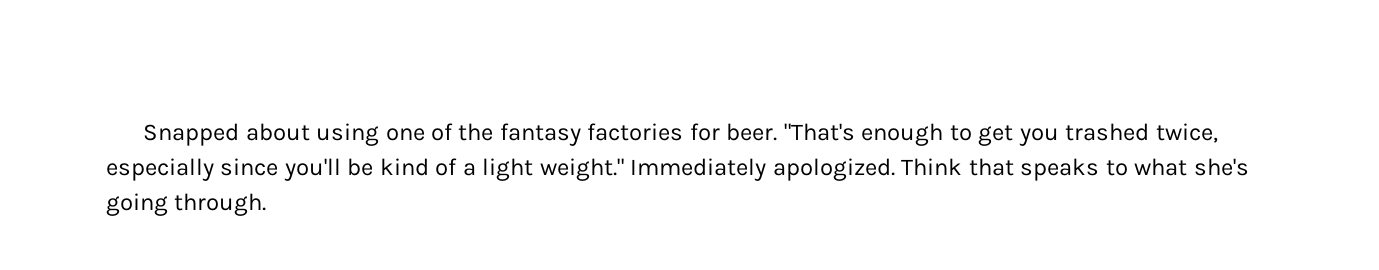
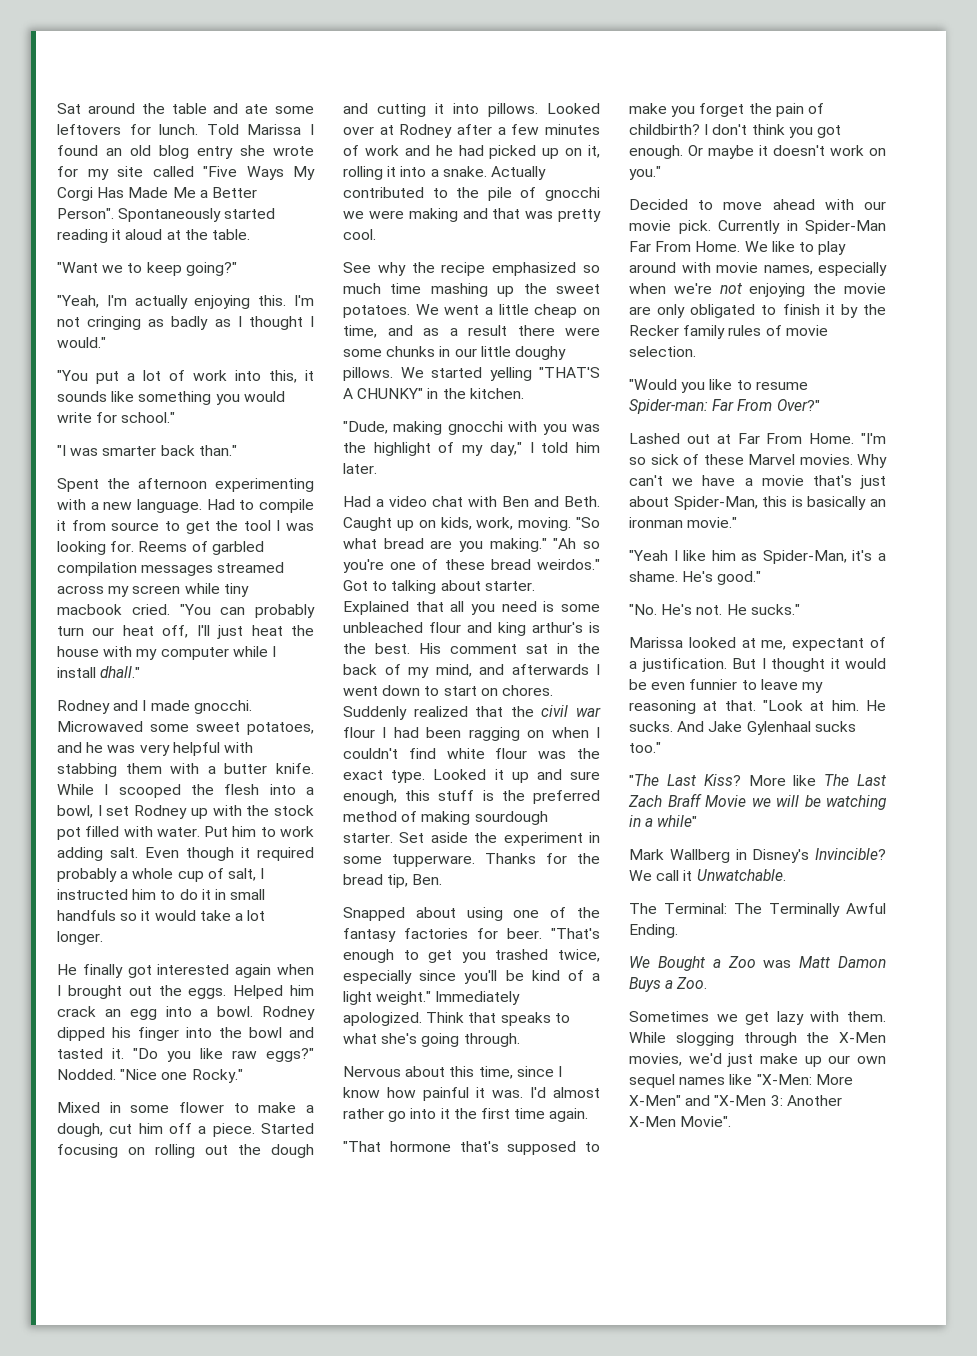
(143, 134) none -> [57,103,314,114] [57,124,314,135] [57,145,314,159] [57,166,315,180] [57,187,257,201] [57,208,276,222] [57,229,250,243] [57,262,237,276] [57,295,314,309] [57,316,314,330] [57,337,106,348] [57,370,314,384] [57,391,285,405] [57,412,176,423] [57,445,237,456] [57,478,314,492] [57,499,314,513] [57,520,314,534] [57,541,264,555] [57,562,285,576] [57,583,249,597] [57,604,315,618] [57,625,314,639] [57,646,276,660] [57,666,141,678] [57,700,252,714] [57,721,314,735] [57,742,253,756] [57,763,314,777] [57,784,314,798] [57,805,314,819] [57,826,314,840] [57,847,314,861] [57,868,265,882] [57,889,266,900] [57,910,266,921] [57,931,103,945] [57,964,314,978] [57,985,314,999] [57,1006,315,1020] [57,1027,314,1041] [57,1048,314,1062] [57,1069,243,1083] [57,1102,314,1113] [57,1123,314,1137] [57,1144,314,1158] [343,103,600,117] [343,124,600,138] [343,145,600,159] [343,166,546,180] [343,187,600,201] [343,208,601,222] [343,229,376,240] [343,262,600,276] [343,283,600,297] [343,304,600,318] [343,325,600,338] [343,346,566,360] [343,367,600,381] [343,388,524,399] [343,421,600,435] [343,442,600,456] [343,463,377,474] [343,496,600,507] [343,517,600,531] [343,538,600,552] [343,559,600,573] [343,580,535,594] [343,601,600,615] [343,622,600,636] [343,643,600,654] [343,664,600,678] [343,685,553,696] [343,705,601,720] [343,727,600,741] [343,748,600,759] [343,769,600,783] [343,790,600,804] [343,811,548,825] [343,832,600,846] [343,853,600,867] [343,874,443,888] Sat around the table and ate some leftovers for lunch. Told Marissa I found an old blog entry she wrote for my site called "Five Ways My Corgi Has Made Me a Better Person". Spontaneously started reading it aloud at the table. // "Want we to keep going?" // "Yeah, I'm actually enjoying this. I'm not cringing as badly as I thought I would." // "You put a lot of work into this, it sounds like something you would write for school." // "I was smarter back than." // Spent the afternoon experimenting with a new language. Had to compile it from source to get the tool I was looking for. Reems of garbled compilation messages streamed across my screen while tiny macbook cried. "You can probably turn our heat off, I'll just heat the house with my computer while I install dhall." // Rodney and I made gnocchi. Microwaved some sweet potatoes, and he was very helpful with stabbing them with a butter knife. While I scooped the flesh into a bowl, I set Rodney up with the stock pot filled with water. Put him to work adding salt. Even though it required probably a whole cup of salt, I instructed him to do it in small handfuls so it would take a lot longer. // He finally got interested again when I brought out the eggs. Helped him crack an egg into a bowl. Rodney dipped his finger into the bowl and tasted it. "Do you like raw eggs?" Nodded. "Nice one Rocky." // Mixed in some flower to make a dough, cut him off a piece. Started focusing on rolling out the dough and cutting it into pillows. Looked over at Rodney after a few minutes of work and he had picked up on it, rolling it into a snake. Actually contributed to the pile of gnocchi we were making and that was pretty cool. // See why the recipe emphasized so much time mashing up the sweet potatoes. We went a little cheap on time, and as a result there were some chunks in our little doughy pillows. We started yelling "THAT'S A CHUNKY" in the kitchen. // "Dude, making gnocchi with you was the highlight of my day," I told him later. // Had a video chat with Ben and Beth. Caught up on kids, work, moving. "So what bread are you making." "Ah so you're one of these bread weirdos." Got to talking about starter. Explained that all you need is some unbleached flour and king arthur's is the best. His comment sat in the back of my mind, and afterwards I went down to start on chores. Suddenly realized that the civil war flour I had been ragging on when I couldn't find white flour was the exact type. Looked it up and sure enough, this stuff is the preferred method of making sourdough starter. Set aside the experiment in some tupperware. Thanks for the bread tip, Ben. //
(267, 204) none -> [343,1066,562,1079] [343,1087,600,1101] [343,1108,589,1122] [343,1141,600,1155] [629,103,824,117] [629,124,841,138] [629,145,886,159] [629,166,661,180] [629,199,886,210] [629,220,886,234] [629,241,847,255] [629,262,887,276] [629,283,886,297] [629,304,886,318] [629,325,828,339] [629,346,696,357] [629,379,808,393] [629,399,820,414] [629,433,886,444] [629,454,887,468] [629,475,886,489] [629,496,886,510] [629,517,738,528] [629,550,886,564] [629,571,762,585] [629,604,800,615] [629,637,886,651] [629,658,886,672] [629,679,823,693] [629,700,886,714] [629,721,856,735] [629,742,661,753] [629,774,886,786] [628,793,887,810] [629,815,698,827] [629,848,886,863] [629,869,786,881] [629,903,886,917] [629,924,678,938] [629,956,886,971] [629,977,708,992] [629,1011,886,1025] [629,1032,886,1046] [629,1053,886,1067] [629,1074,853,1088] [629,1095,842,1106] [629,1116,732,1127] // Nervous about this time, since I know how painful it was. I'd almost rather go into it the first time again. // "That hormone that's supposed to make you forget the pain of childbirth? I don't think you got enough. Or maybe it doesn't work on you." // Decided to move ahead with our movie pick. Currently in Spider-Man Far From Home. We like to play around with movie names, especially when we're not enjoying the movie are only obligated to finish it by the Recker family rules of movie selection. // "Would you like to resume Spider-man: Far From Over?" // Lashed out at Far From Home. "I'm so sick of these Marvel movies. Why can't we have a movie that's just about Spider-Man, this is basically an ironman movie." // "Yeah I like him as Spider-Man, it's a shame. He's good." // "No. He's not. He sucks." // Marissa looked at me, expectant of a justification. But I thought it would be even funnier to leave my reasoning at that. "Look at him. He sucks. And Jake Gylenhaal sucks too." // "The Last Kiss? More like The Last Zach Braff Movie we will be watching in a while" // Mark Wallberg in Disney's Invincible? We call it Unwatchable. // The Terminal: The Terminally Awful Ending. // We Bought a Zoo was Matt Damon Buys a Zoo. // Sometimes we get lazy with them. While slogging through the X-Men movies, we'd just make up our own sequel names like "X-Men: More X-Men" and "X-Men 3: Another X-Men Movie".

